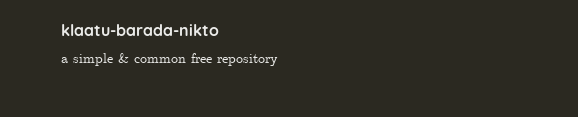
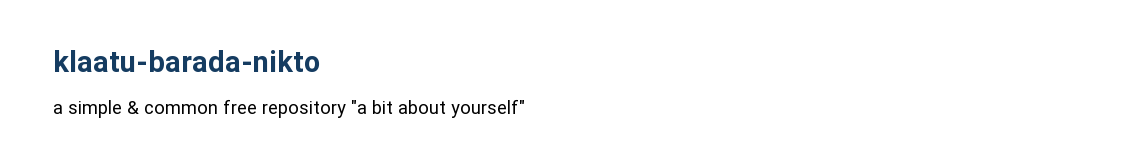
(278, 60) none -> [351,99,525,118] "a bit about yourself"

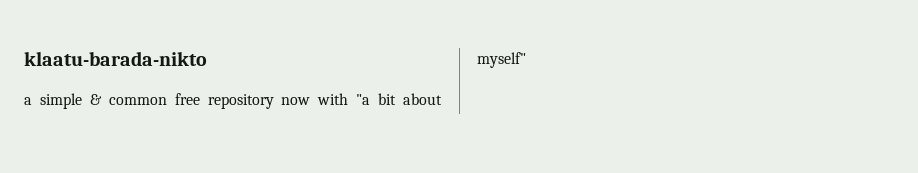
(346, 109) none -> [281,93,349,105] now with
[451,99,525,118] yourself" -> [477,52,526,68] myself"

